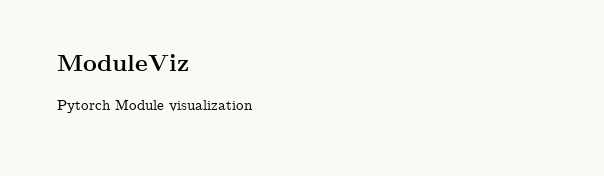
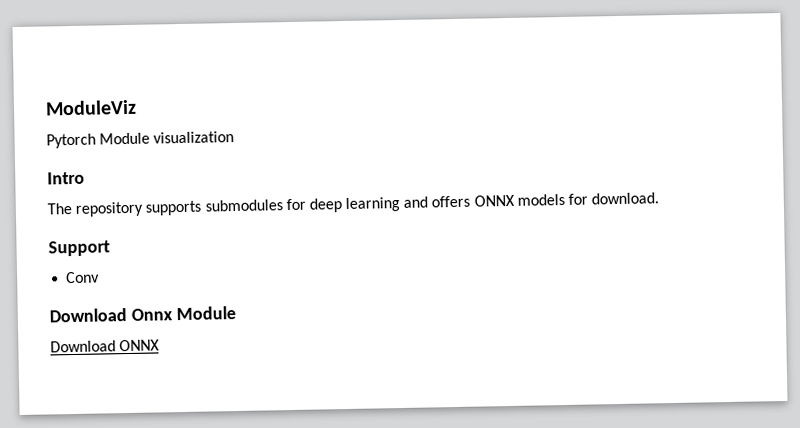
(253, 106) none -> [47,171,85,185] [47,192,660,217] [48,240,110,257] [66,271,101,284] [49,306,236,323] [50,339,161,353] // Intro // The repository supports submodules for deep learning and offers ONNX models for download. // Support // Conv // Download Onnx Module // Download ONNX

